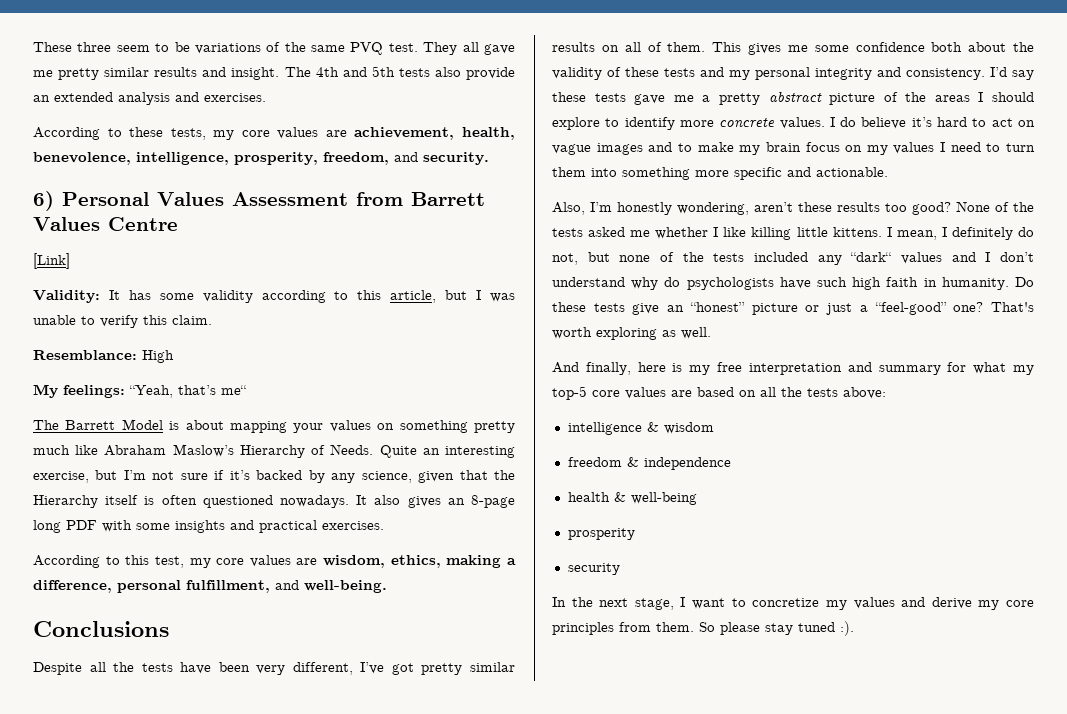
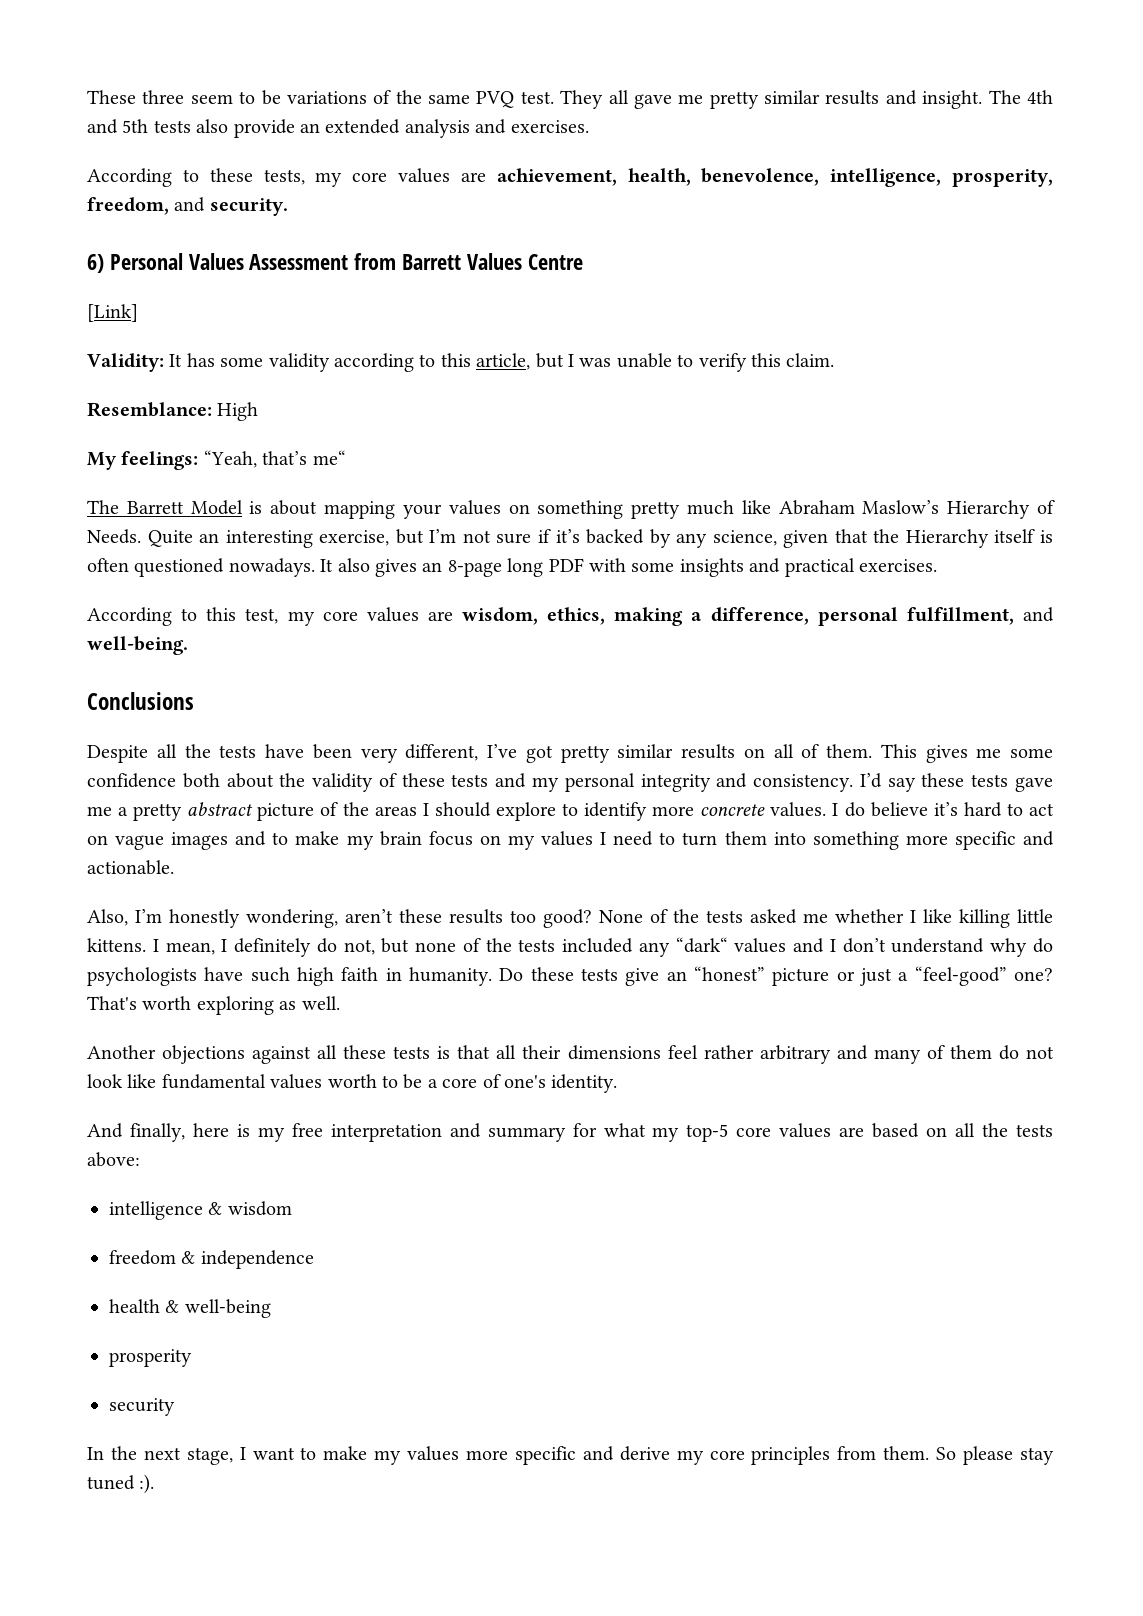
(711, 333) none -> [87,1045,1054,1064] [87,1074,618,1093] // Another objections against all these tests is that all their dimensions feel rather arbitrary and many of them do not look like fundamental values worth to be a core of one's identity.
[752,597,895,610] concretize my values -> [323,1446,576,1465] make my values more specific

